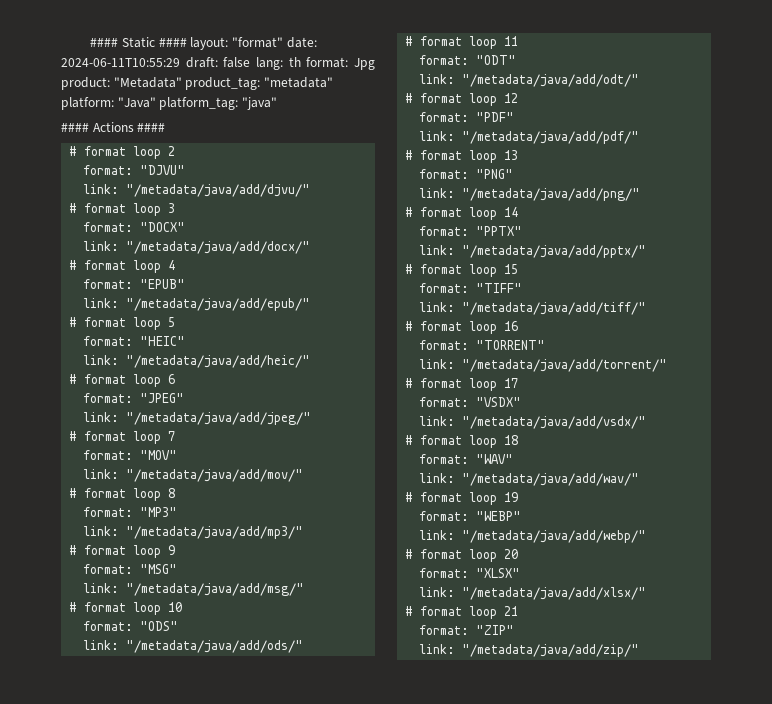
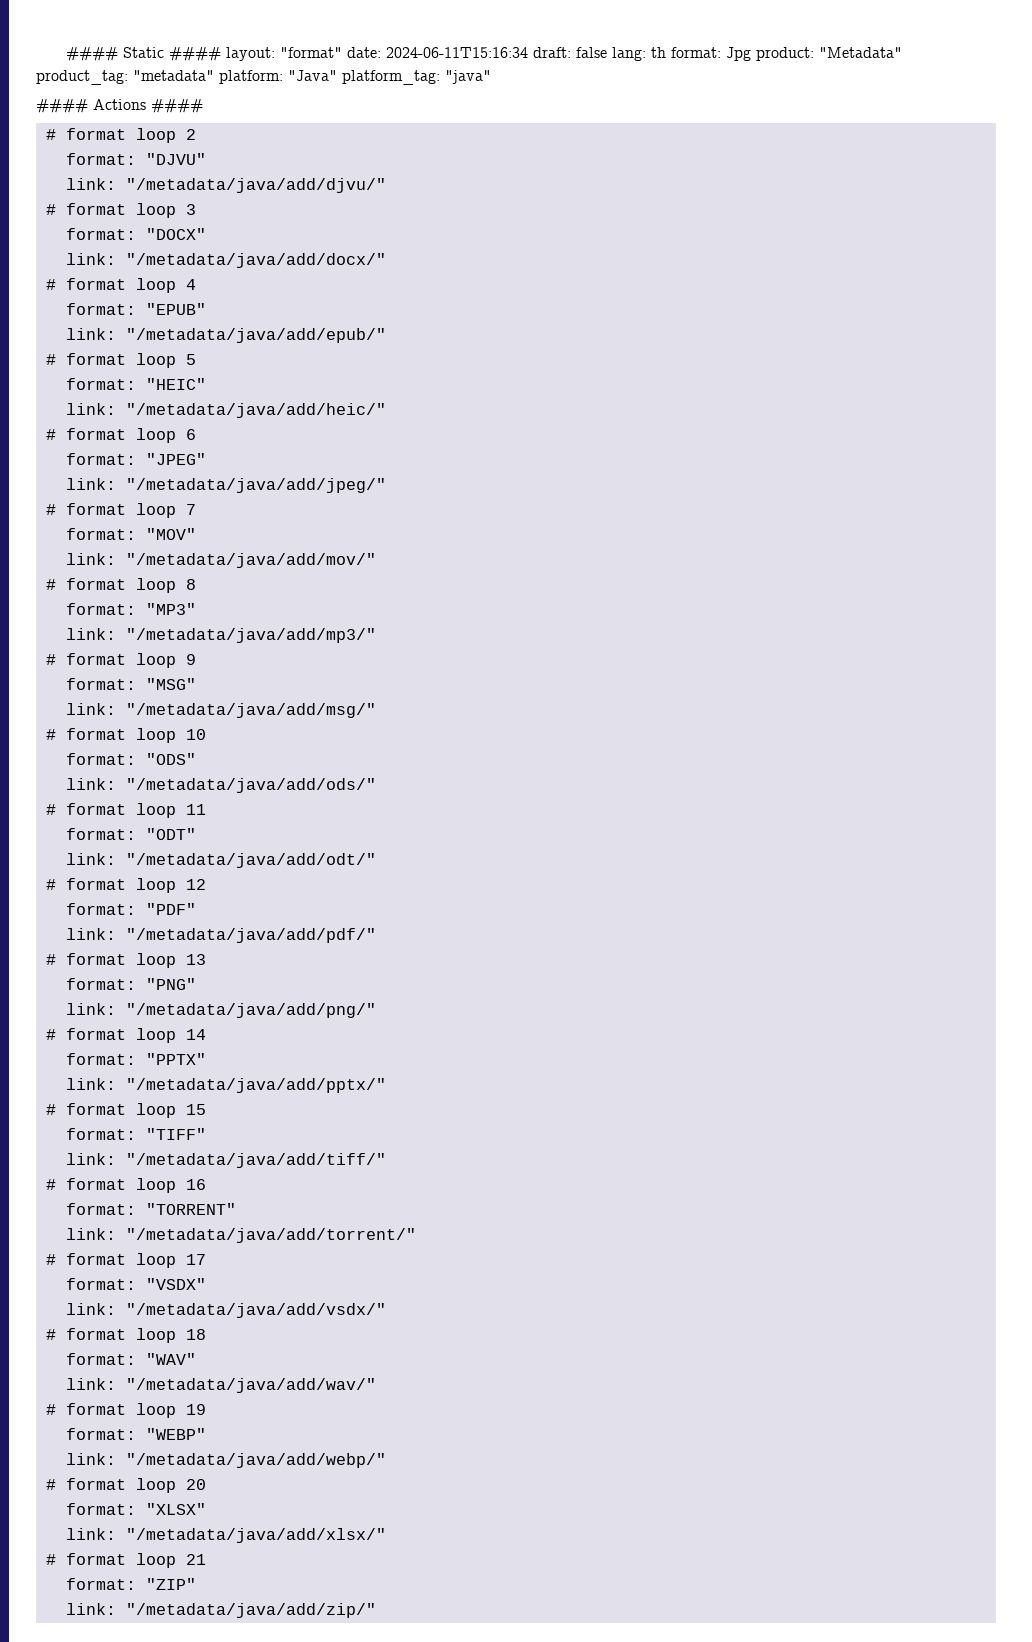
[61,58,180,67] 2024-06-11T10:55:29 -> [385,47,528,58] 2024-06-11T15:16:34

